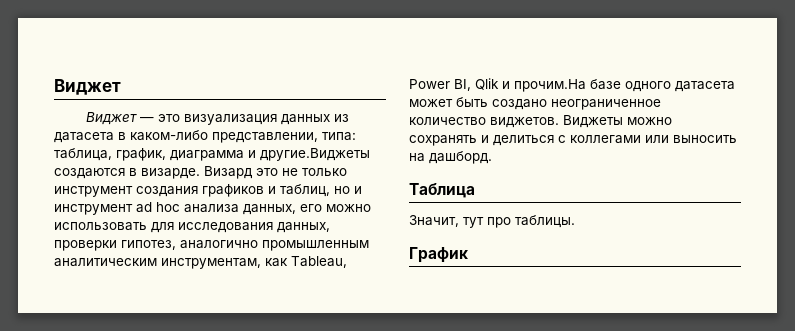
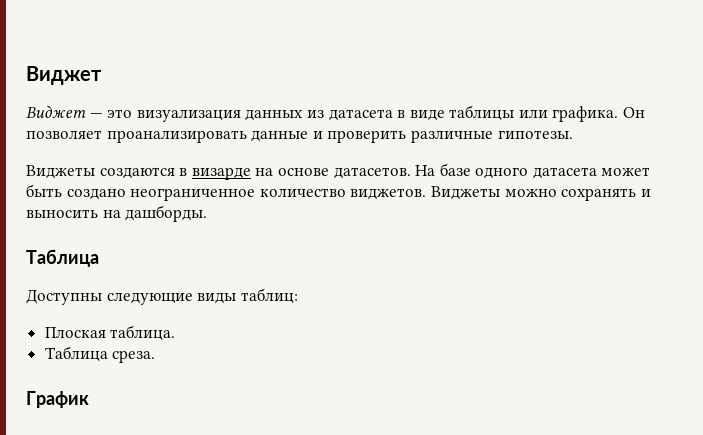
[130,130,356,143] [54,148,370,161] [54,166,347,179] [54,184,362,197] [54,202,371,215] [54,222,330,233] [54,240,369,251] [54,256,347,269] [409,78,586,92] каком-либо представлении, типа: таблица, график, диаграмма и другие.Виджеты создаются в визарде. Визард это не только инструмент создания графиков и таблиц, но и инструмент ad hoc анализа данных, его можно использовать для исследования данных, проверки гипотез, аналогично промышленным аналитическим инструментам, как Tableau, Power BI, Qlik и прочим.На -> [409,105,646,122] [26,130,573,143] [26,165,436,180] виде таблицы или графика. Он позволяет проанализировать данные и проверить различные гипотезы. // Виджеты создаются в визарде на основе датасетов. На
[493,135,669,146] делиться с коллегами или -> (651, 193) none
[429,151,492,164] дашборд. -> [125,205,208,222] дашборды.
[409,215,575,228] Значит, тут про таблицы. -> [26,288,298,305] [44,325,176,341] [44,346,156,363] Доступны следующие виды таблиц: // Плоская таблица. // Таблица среза.

